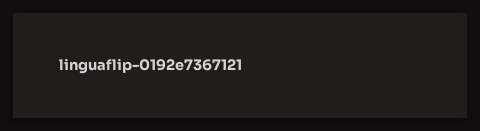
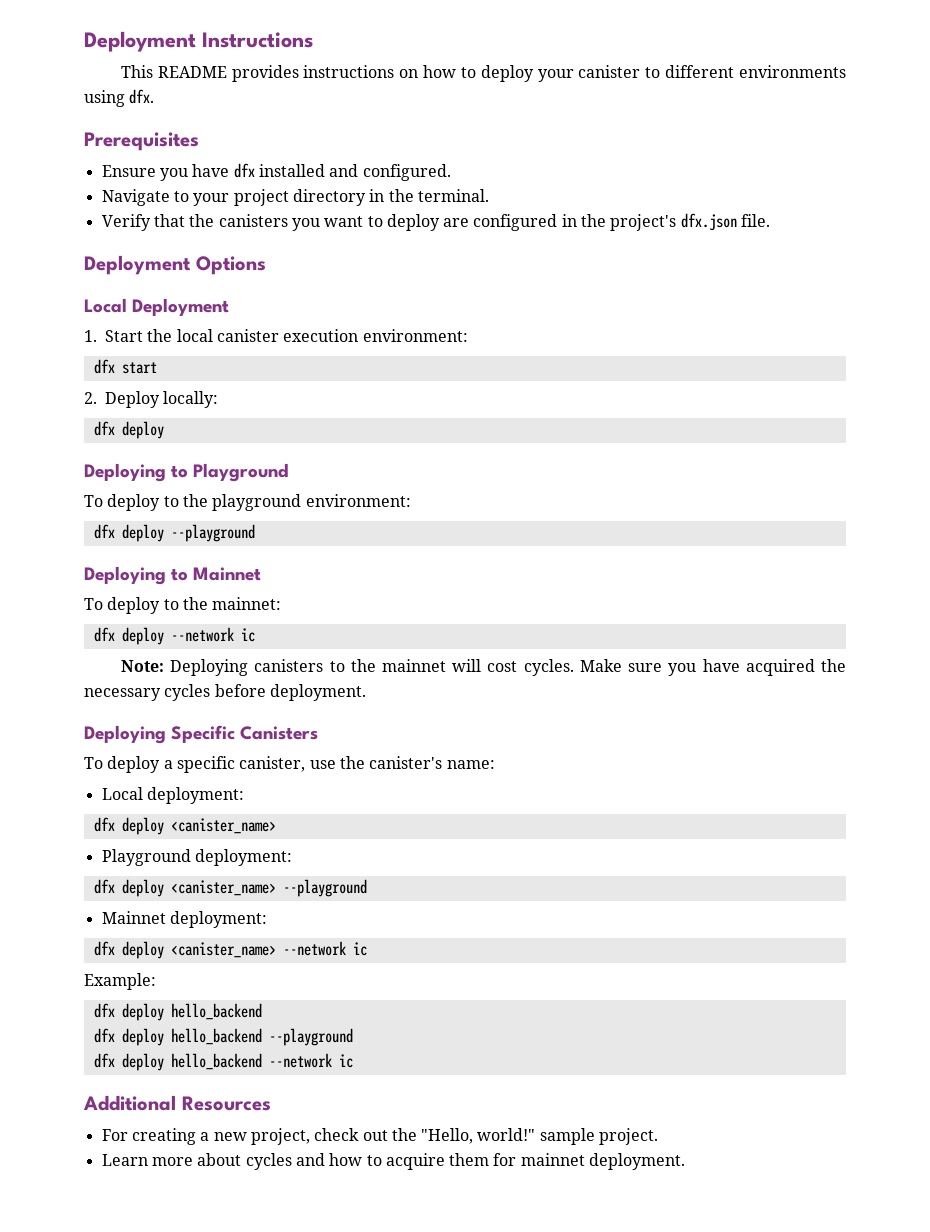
[59,58,242,74] linguaflip-0192e7367121 -> [84,31,313,52] [120,65,847,82] [84,89,155,107] [84,132,199,151] [101,163,451,181] [101,189,489,206] [101,213,771,231] [84,255,266,275] [84,298,230,316] [84,329,468,342] [93,359,157,374] [84,391,219,408] [93,421,164,439] [84,463,290,482] [84,494,411,511] [93,524,255,542] [84,566,262,585] [84,597,282,614] [93,627,255,645] [120,659,846,676] [84,684,366,701] [84,725,319,744] [84,756,495,773] [101,787,244,804] [93,817,276,835] [101,849,292,866] [93,879,367,897] [101,911,267,928] [93,941,367,959] [84,973,156,990] [93,1003,262,1021] [93,1028,353,1046] [93,1053,353,1071] [83,1095,271,1111] [101,1128,659,1145] [101,1153,686,1170] Deployment Instructions // This README provides instructions on how to deploy your canister to different environments using dfx. // Prerequisites // Ensure you have dfx installed and configured. // Navigate to your project directory in the terminal. // Verify that the canisters you want to deploy are configured in the project's dfx.json file. // Deployment Options // Local Deployment // 1. Start the local canister execution environment: // dfx start // 2. Deploy locally: // dfx deploy // Deploying to Playground // To deploy to the playground environment: // dfx deploy --playground // Deploying to Mainnet // To deploy to the mainnet: // dfx deploy --network ic // Note: Deploying canisters to the mainnet will cost cycles. Make sure you have acquired the necessary cycles before deployment. // Deploying Specific Canisters // To deploy a specific canister, use the canister's name: // Local deployment: // dfx deploy <canister_name> // Playground deployment: // dfx deploy <canister_name> --playground // Mainnet deployment: // dfx deploy <canister_name> --network ic // Example: // dfx deploy hello_backend // dfx deploy hello_backend --playground // dfx deploy hello_backend --network ic // Additional Resources // For creating a new project, check out the "Hello, world!" sample project. // Learn more about cycles and how to acquire them for mainnet deployment.

